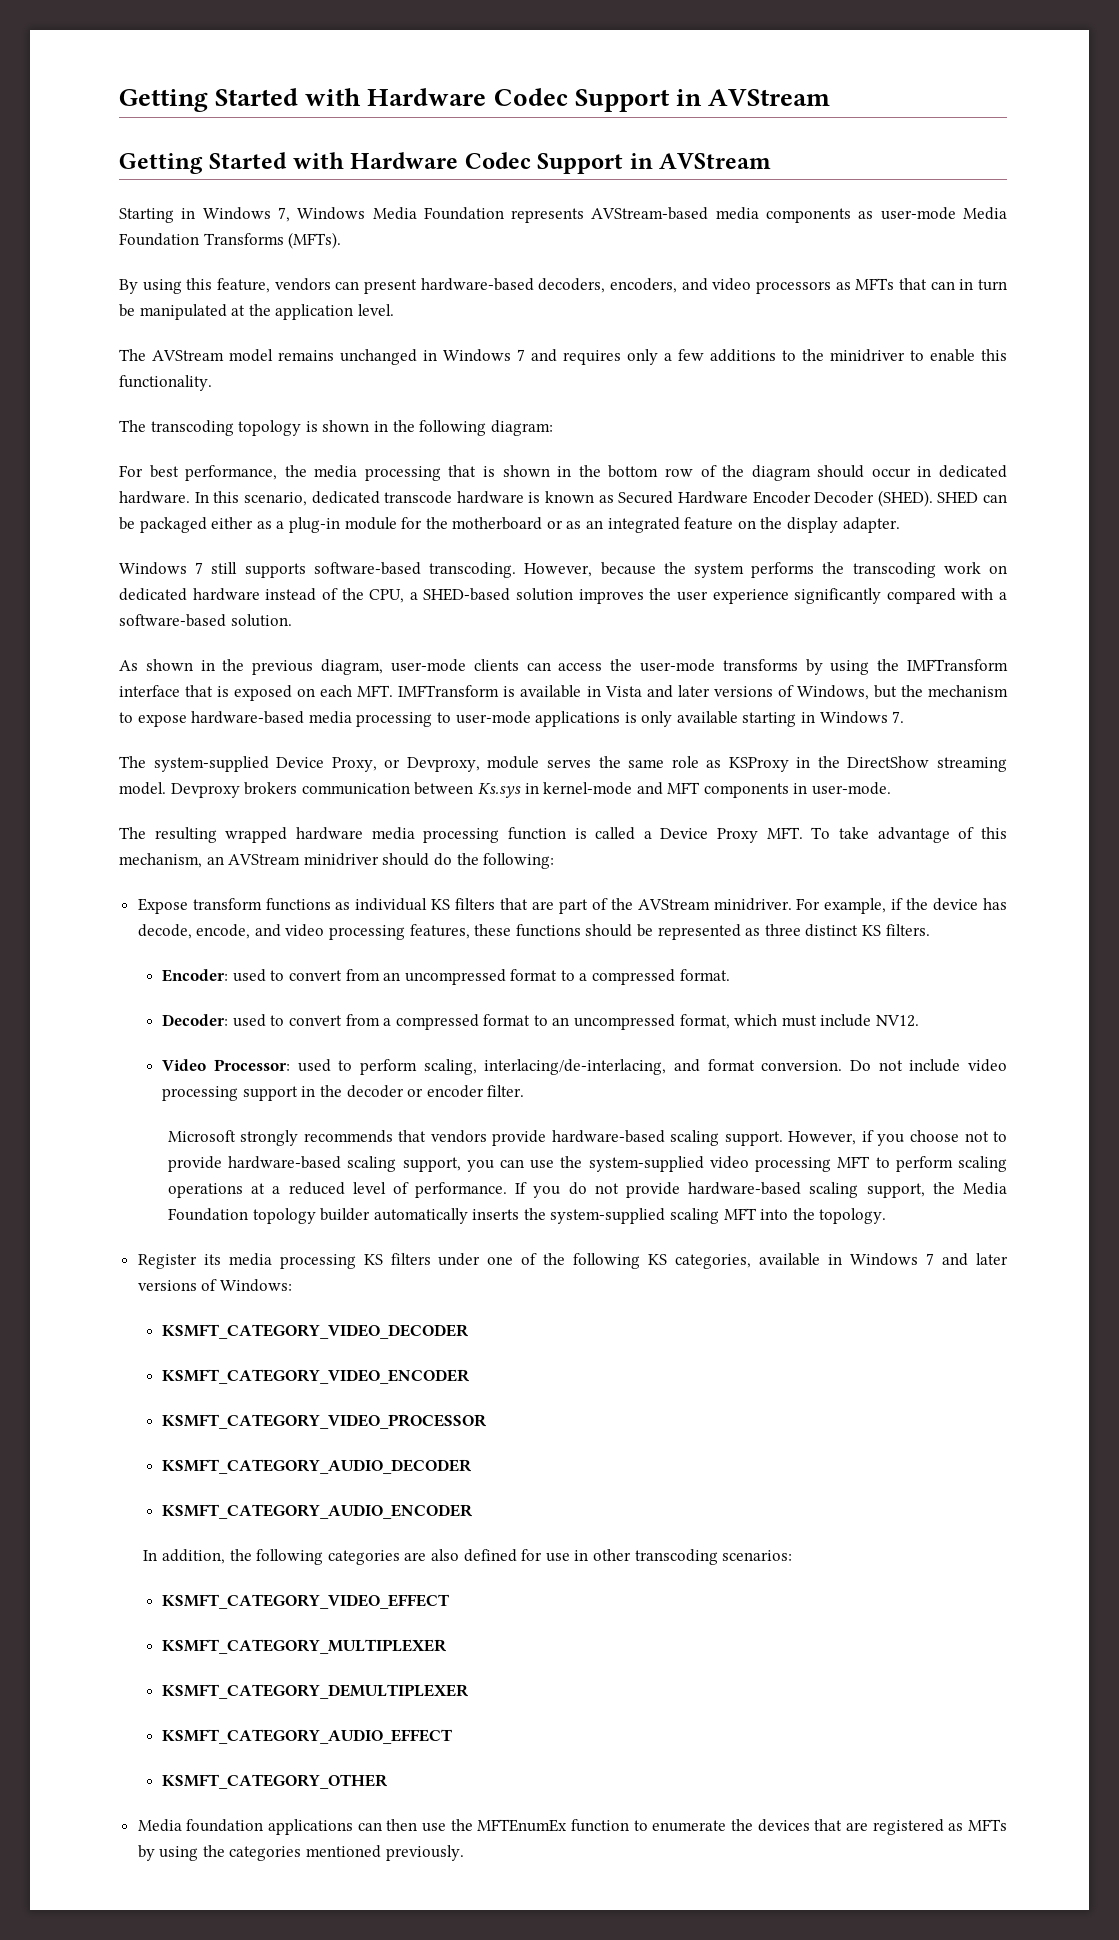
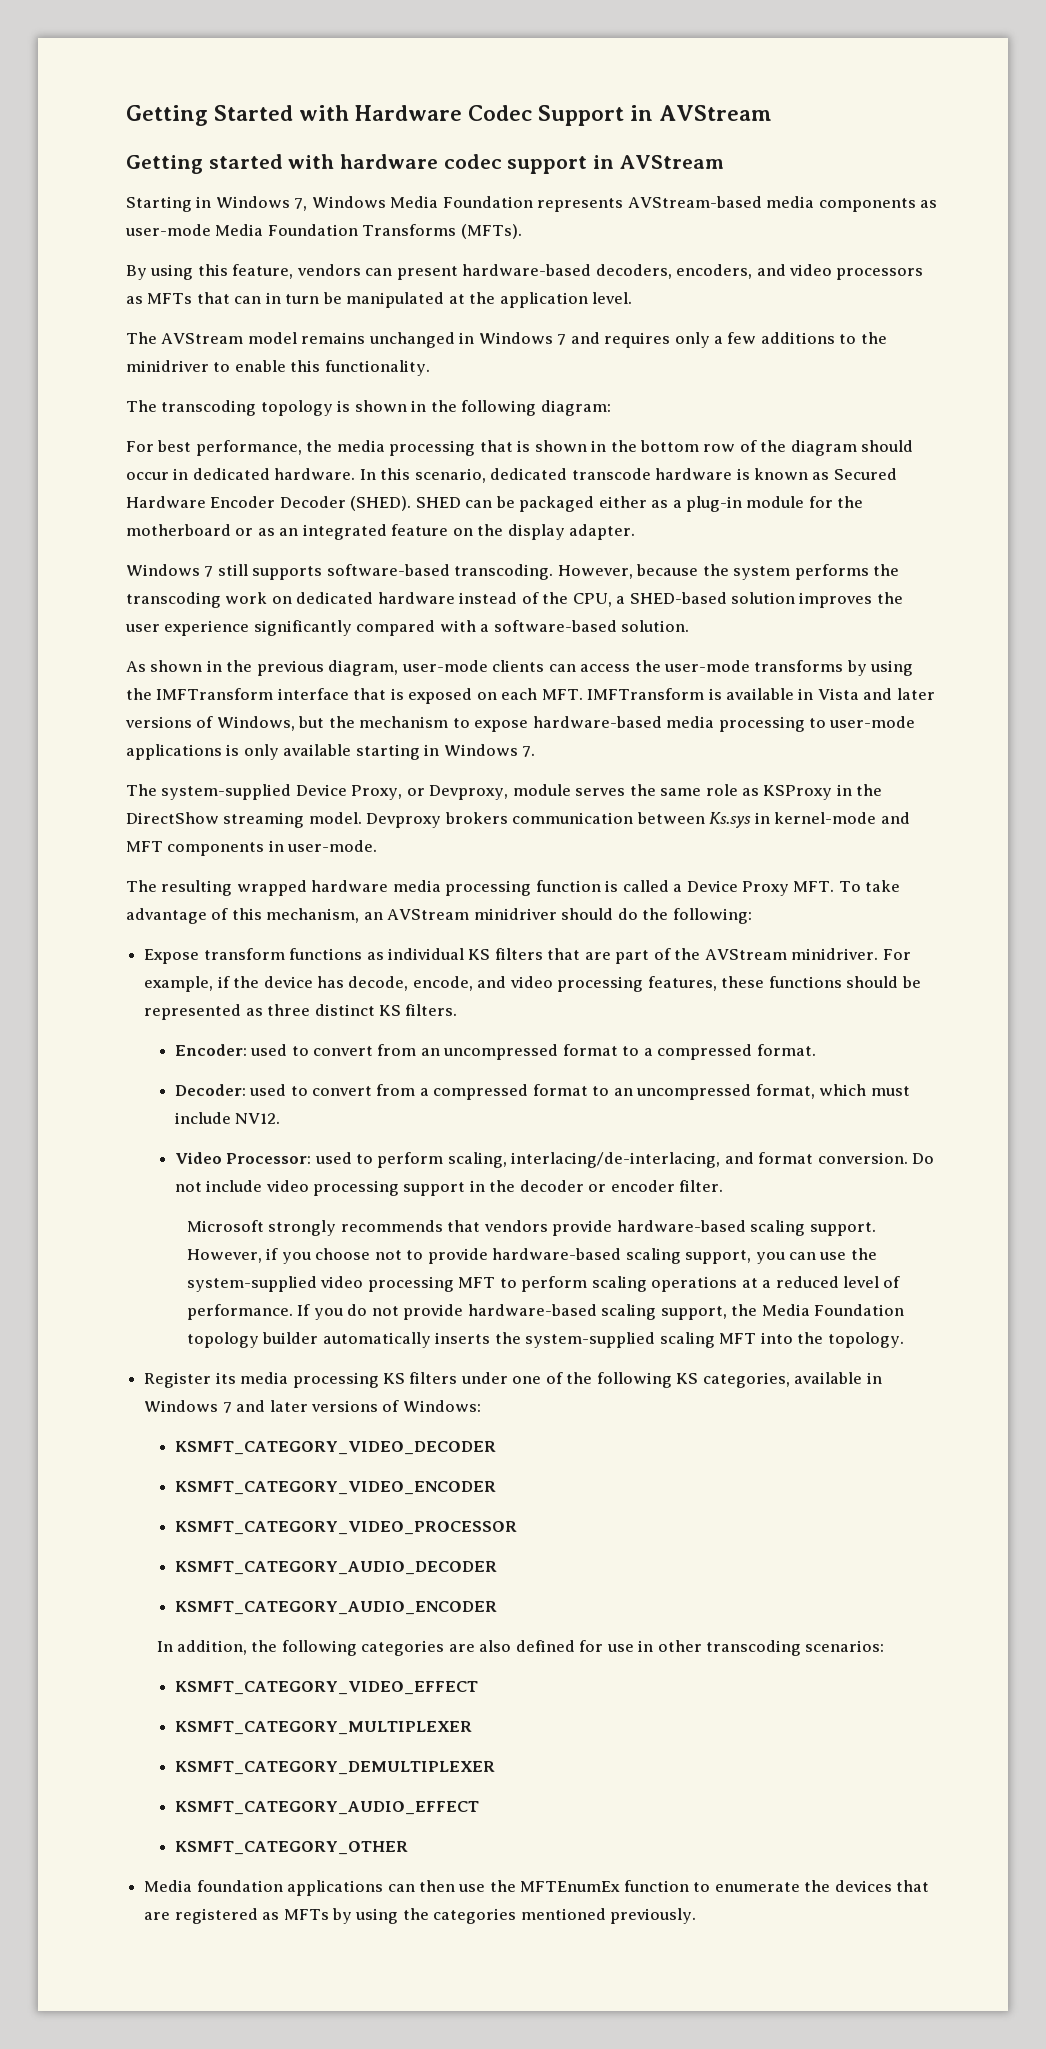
[209,152,624,174] Started with Hardware Codec Support -> [208,154,588,174] started with hardware codec support

